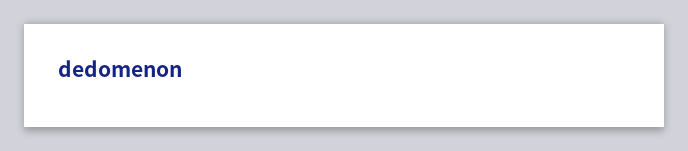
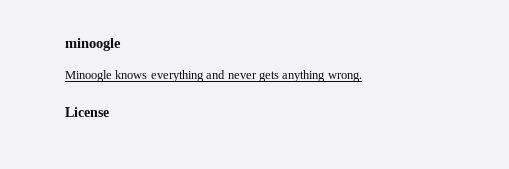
[58,60,182,77] dedomenon -> [65,38,121,51] [65,70,362,82] [65,107,109,117] minoogle // Minoogle knows everything and never gets anything wrong. // License

